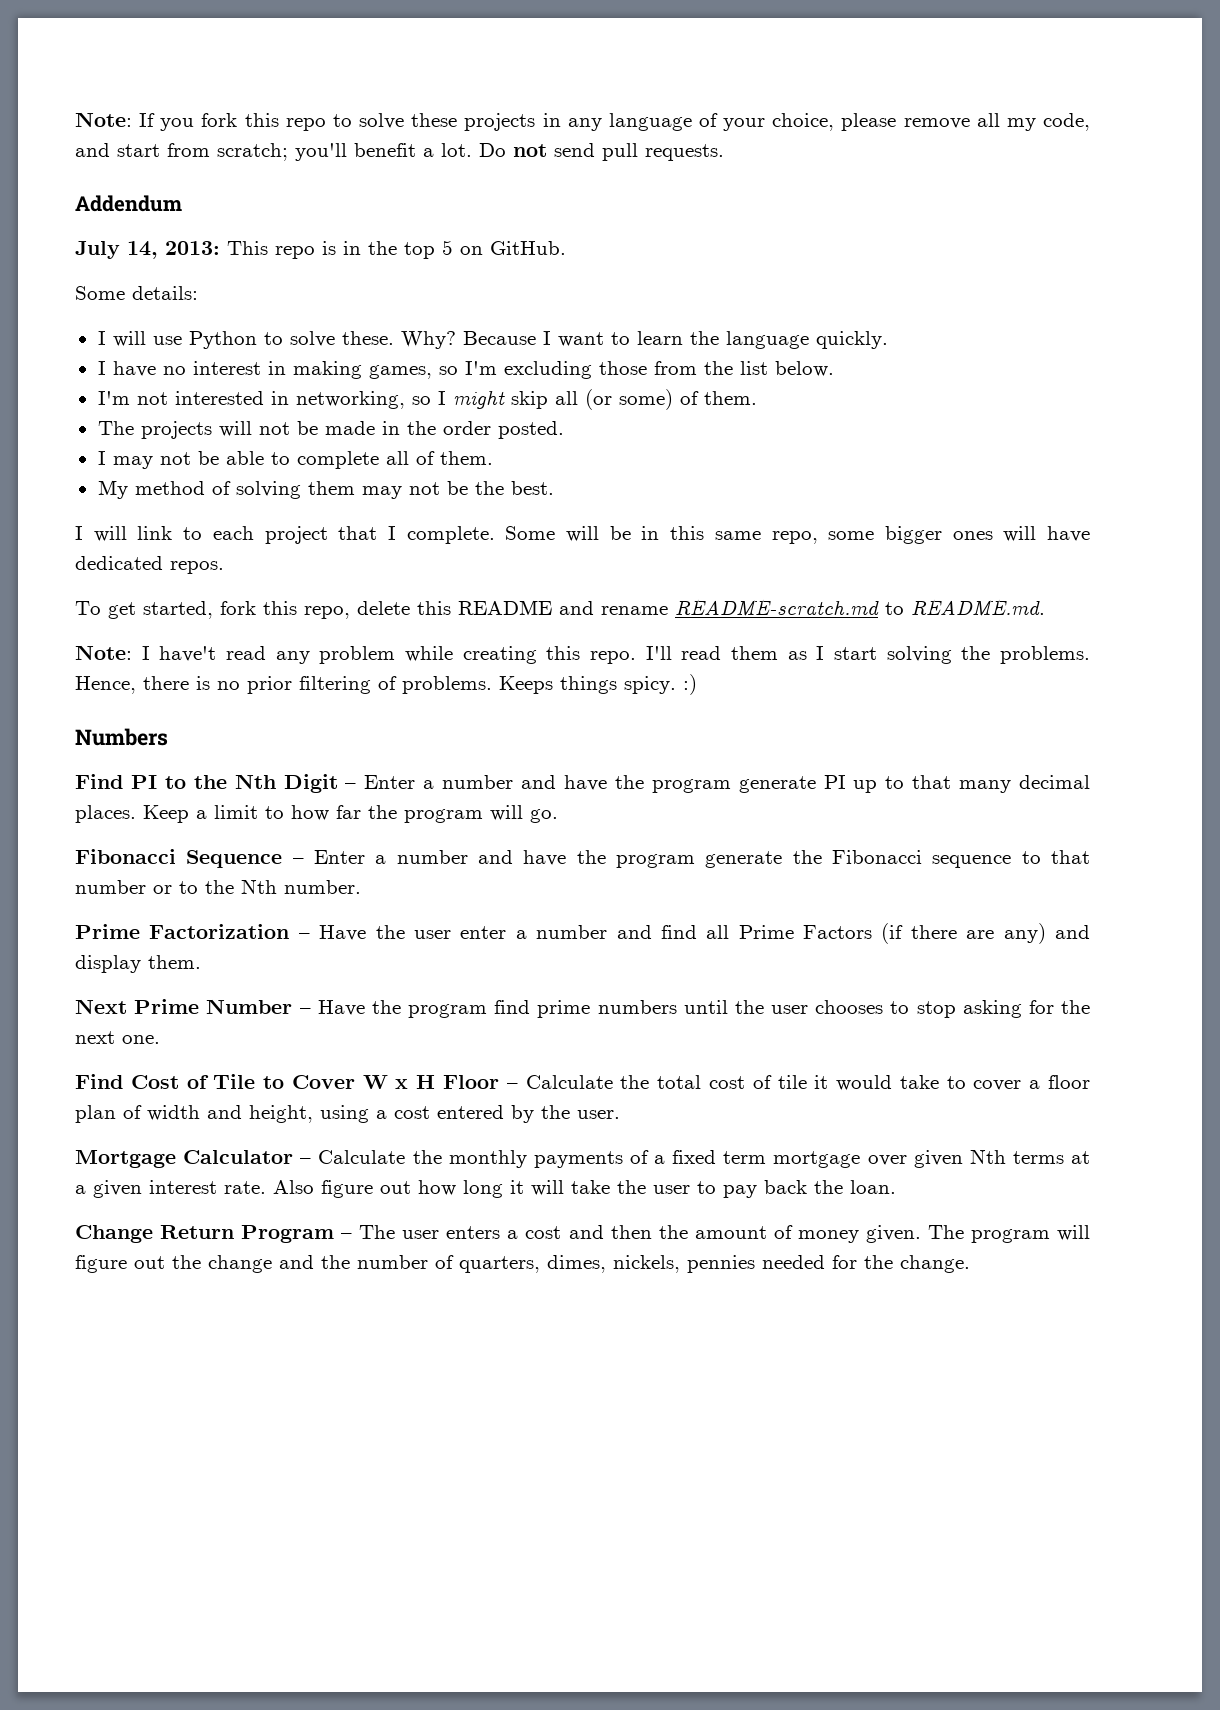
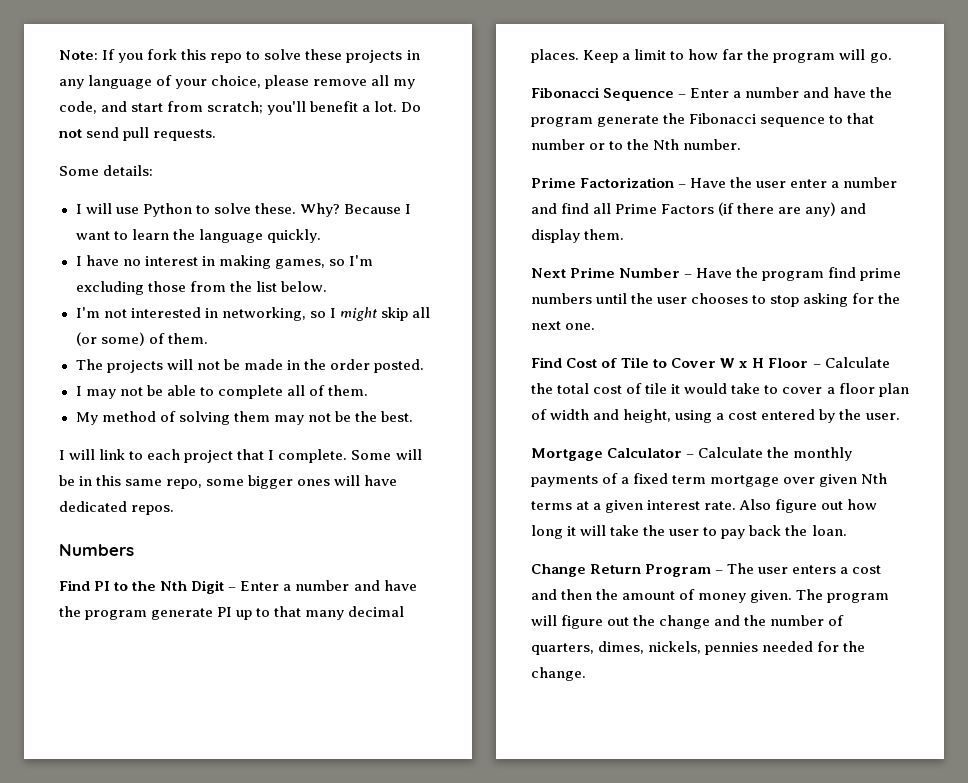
[75,195,182,212] [75,240,566,259] // Addendum // July 14, 2013: This repo is in the top 5 on GitHub. -> (217, 135) none
[75,599,1045,619] [75,645,1090,664] [75,674,697,695] // To get started, fork this repo, delete this README and rename README-scratch.md to README.md. // Note: I have't read any problem while creating this repo. I'll read them as I start solving the problems. Hence, there is no prior filtering of problems. Keeps things spicy. :) -> (175, 510) none

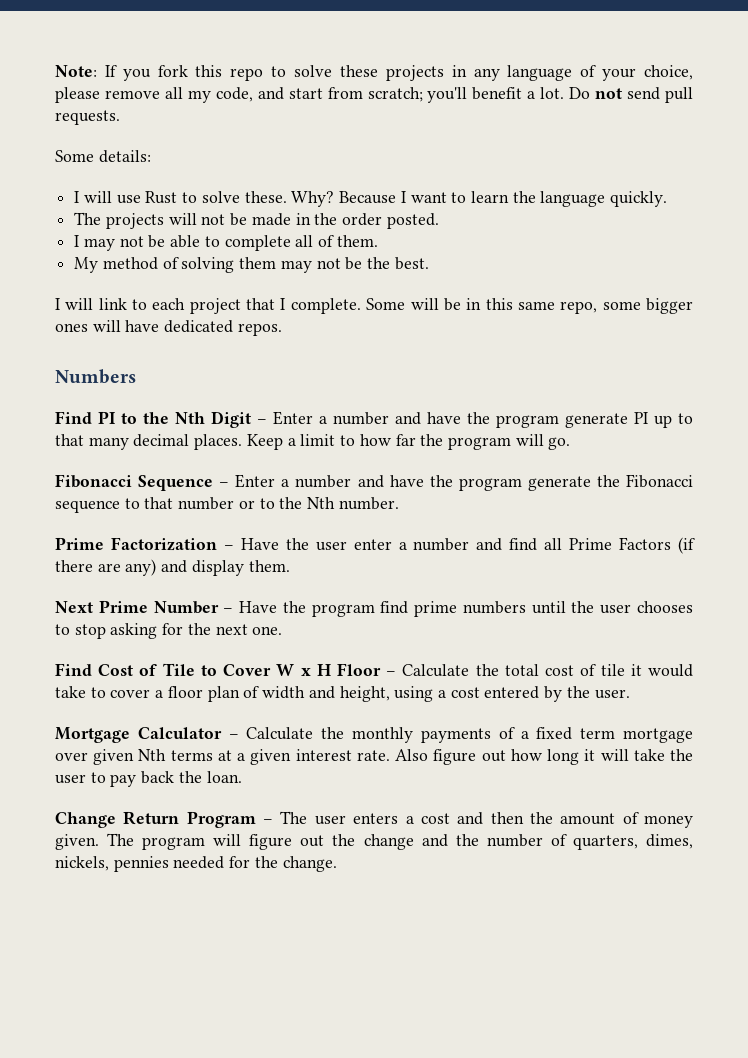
[142,203,192,217] Python -> [145,191,178,204] Rust
[75,255,373,269] [75,281,327,295] [75,307,430,321] [75,332,208,346] // I have no interest in making games, so I'm excluding those from the list below. // I'm not interested in networking, so I might skip all (or some) of them. -> (668, 199) none

